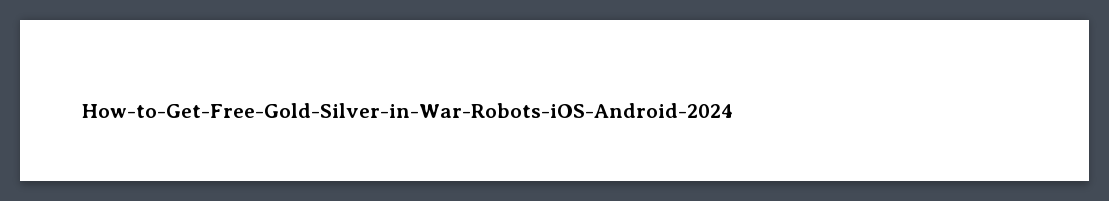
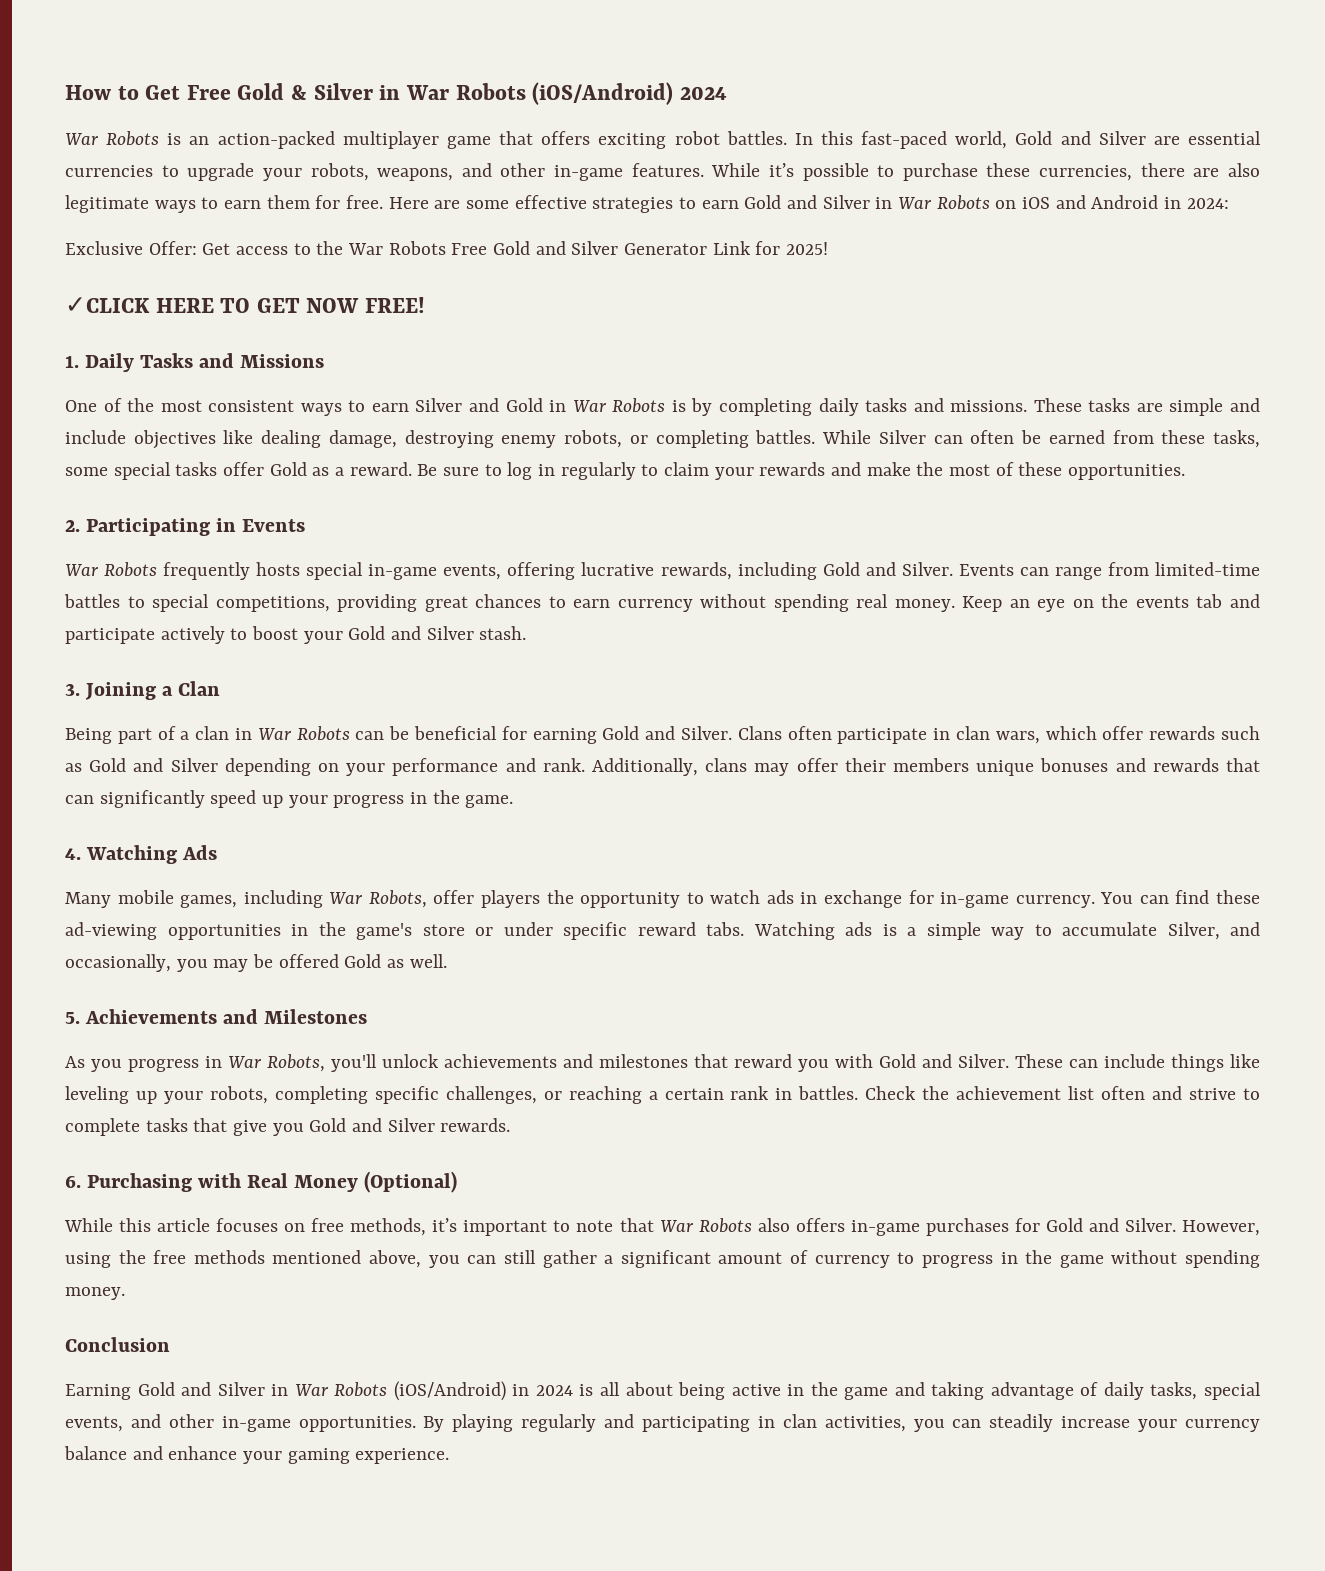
[82,103,733,118] How-to-Get-Free-Gold-Silver-in-War-Robots-iOS-Android-2024 -> [65,82,727,105] [65,131,1261,149] [65,163,1260,181] [65,195,1229,213] [65,241,829,255] [65,297,426,313] [65,353,325,372] [65,398,1260,416] [65,430,1260,449] [65,462,1186,480] [65,518,306,536] [65,562,1260,580] [64,594,1261,612] [65,626,527,644] [65,681,221,700] [65,726,1260,744] [65,758,1261,776] [65,790,514,808] [65,845,218,864] [65,890,1261,908] [65,922,1260,940] [65,954,447,972] [65,1009,368,1024] [65,1054,1260,1072] [65,1086,1261,1104] [65,1118,511,1136] [65,1171,458,1193] [64,1218,1260,1236] [65,1250,1260,1268] [65,1287,125,1300] [65,1337,170,1352] [65,1381,1261,1401] [65,1414,1261,1432] [64,1446,450,1464] How to Get Free Gold & Silver in War Robots (iOS/Android) 2024 // War Robots is an action-packed multiplayer game that offers exciting robot battles. In this fast-paced world, Gold and Silver are essential currencies to upgrade your robots, weapons, and other in-game features. While it’s possible to purchase these currencies, there are also legitimate ways to earn them for free. Here are some effective strategies to earn Gold and Silver in War Robots on iOS and Android in 2024: // Exclusive Offer: Get access to the War Robots Free Gold and Silver Generator Link for 2025! // ✓CLICK HERE TO GET NOW FREE! // 1. Daily Tasks and Missions // One of the most consistent ways to earn Silver and Gold in War Robots is by completing daily tasks and missions. These tasks are simple and include objectives like dealing damage, destroying enemy robots, or completing battles. While Silver can often be earned from these tasks, some special tasks offer Gold as a reward. Be sure to log in regularly to claim your rewards and make the most of these opportunities. // 2. Participating in Events // War Robots frequently hosts special in-game events, offering lucrative rewards, including Gold and Silver. Events can range from limited-time battles to special competitions, providing great chances to earn currency without spending real money. Keep an eye on the events tab and participate actively to boost your Gold and Silver stash. // 3. Joining a Clan // Being part of a clan in War Robots can be beneficial for earning Gold and Silver. Clans often participate in clan wars, which offer rewards such as Gold and Silver depending on your performance and rank. Additionally, clans may offer their members unique bonuses and rewards that can significantly speed up your progress in the game. // 4. Watching Ads // Many mobile games, including War Robots, offer players the opportunity to watch ads in exchange for in-game currency. You can find these ad-viewing opportunities in the game's store or under specific reward tabs. Watching ads is a simple way to accumulate Silver, and occasionally, you may be offered Gold as well. // 5. Achievements and Milestones // As you progress in War Robots, you'll unlock achievements and milestones that reward you with Gold and Silver. These can include things like leveling up your robots, completing specific challenges, or reaching a certain rank in battles. Check the achievement list often and strive to complete tasks that give you Gold and Silver rewards. // 6. Purchasing with Real Money (Optional) // While this article focuses on free methods, it’s important to note that War Robots also offers in-game purchases for Gold and Silver. However, using the free methods mentioned above, you can still gather a significant amount of currency to progress in the game without spending money. // Conclusion // Earning Gold and Silver in War Robots (iOS/Android) in 2024 is all about being active in the game and taking advantage of daily tasks, special events, and other in-game opportunities. By playing regularly and participating in clan activities, you can steadily increase your currency balance and enhance your gaming experience.

